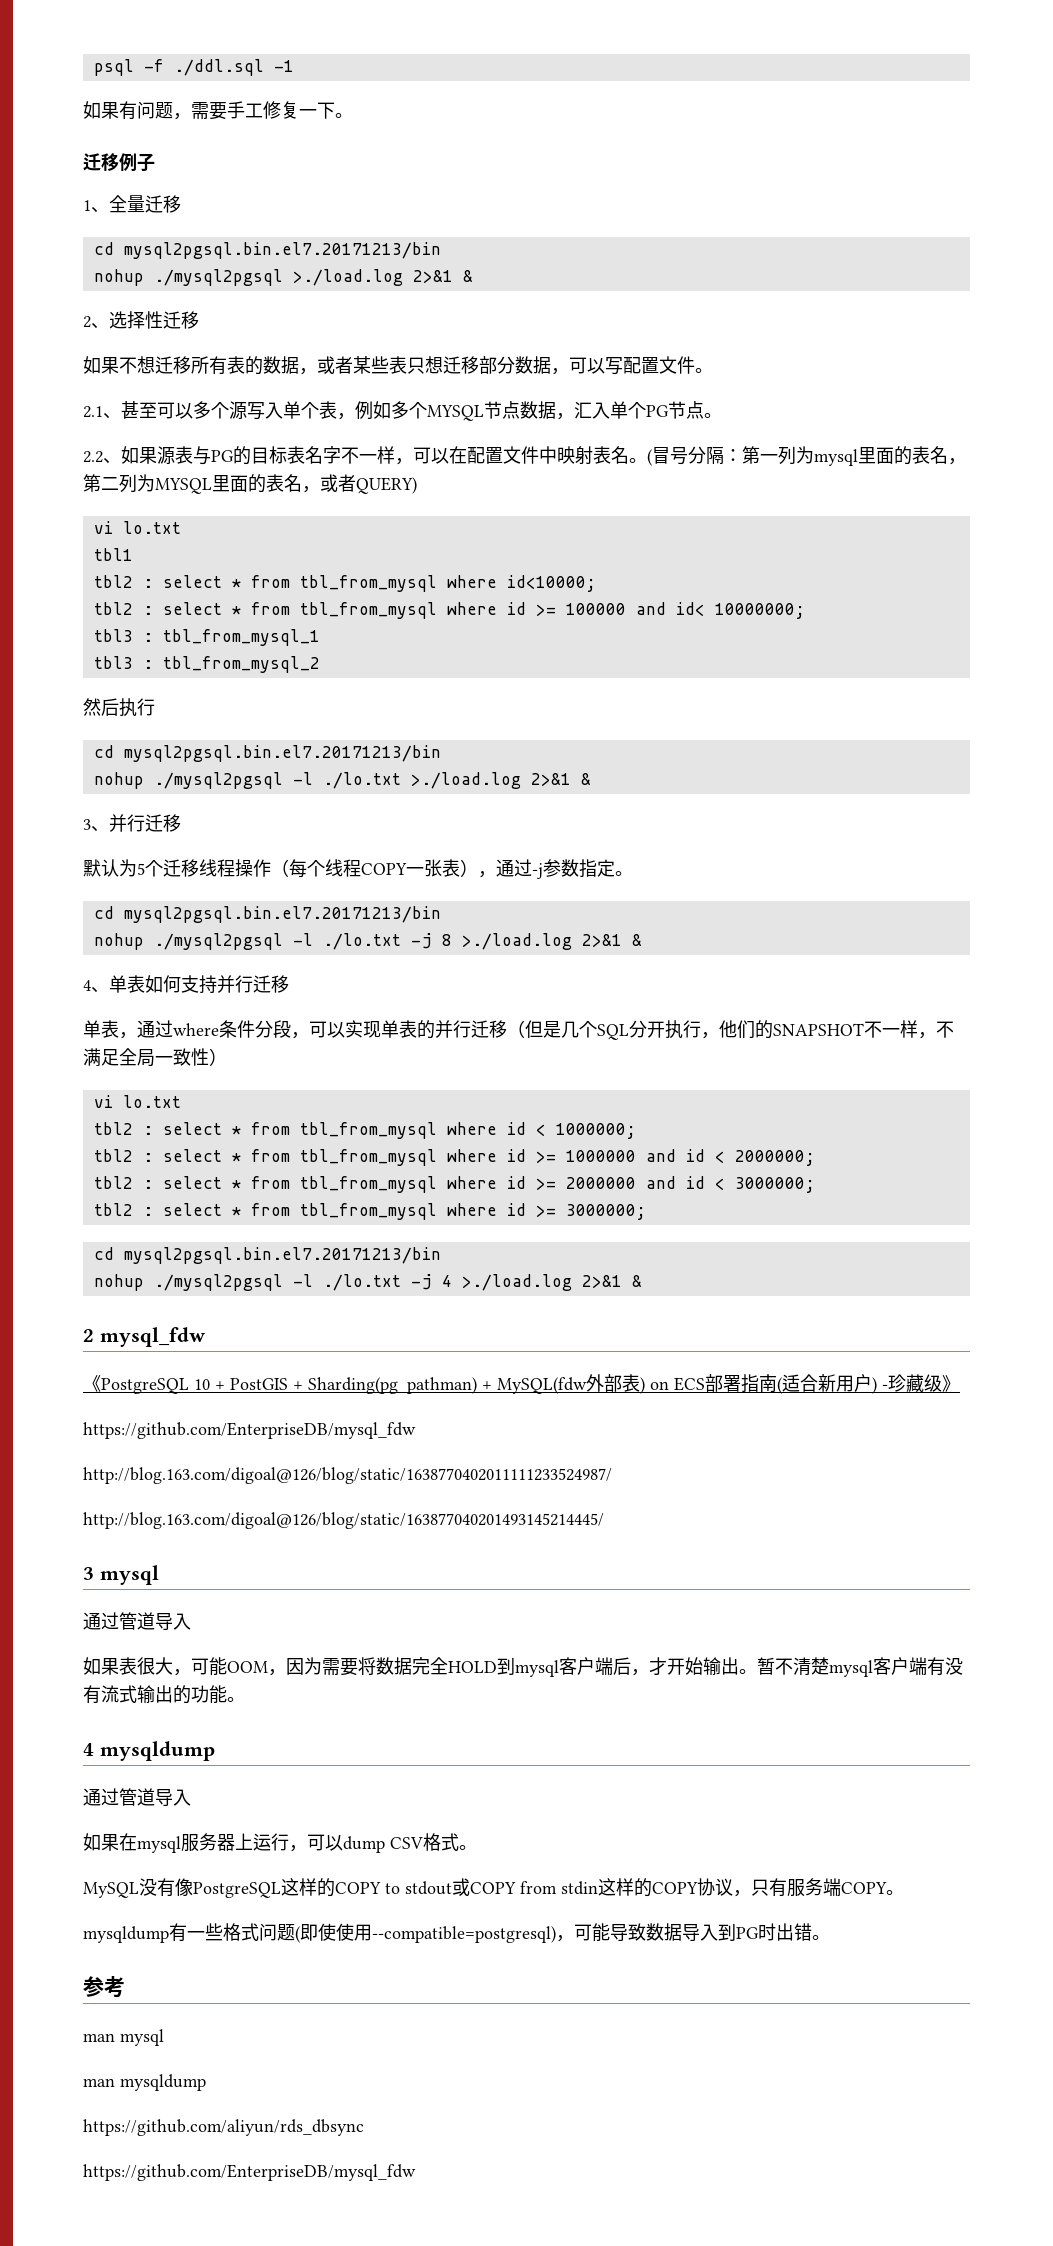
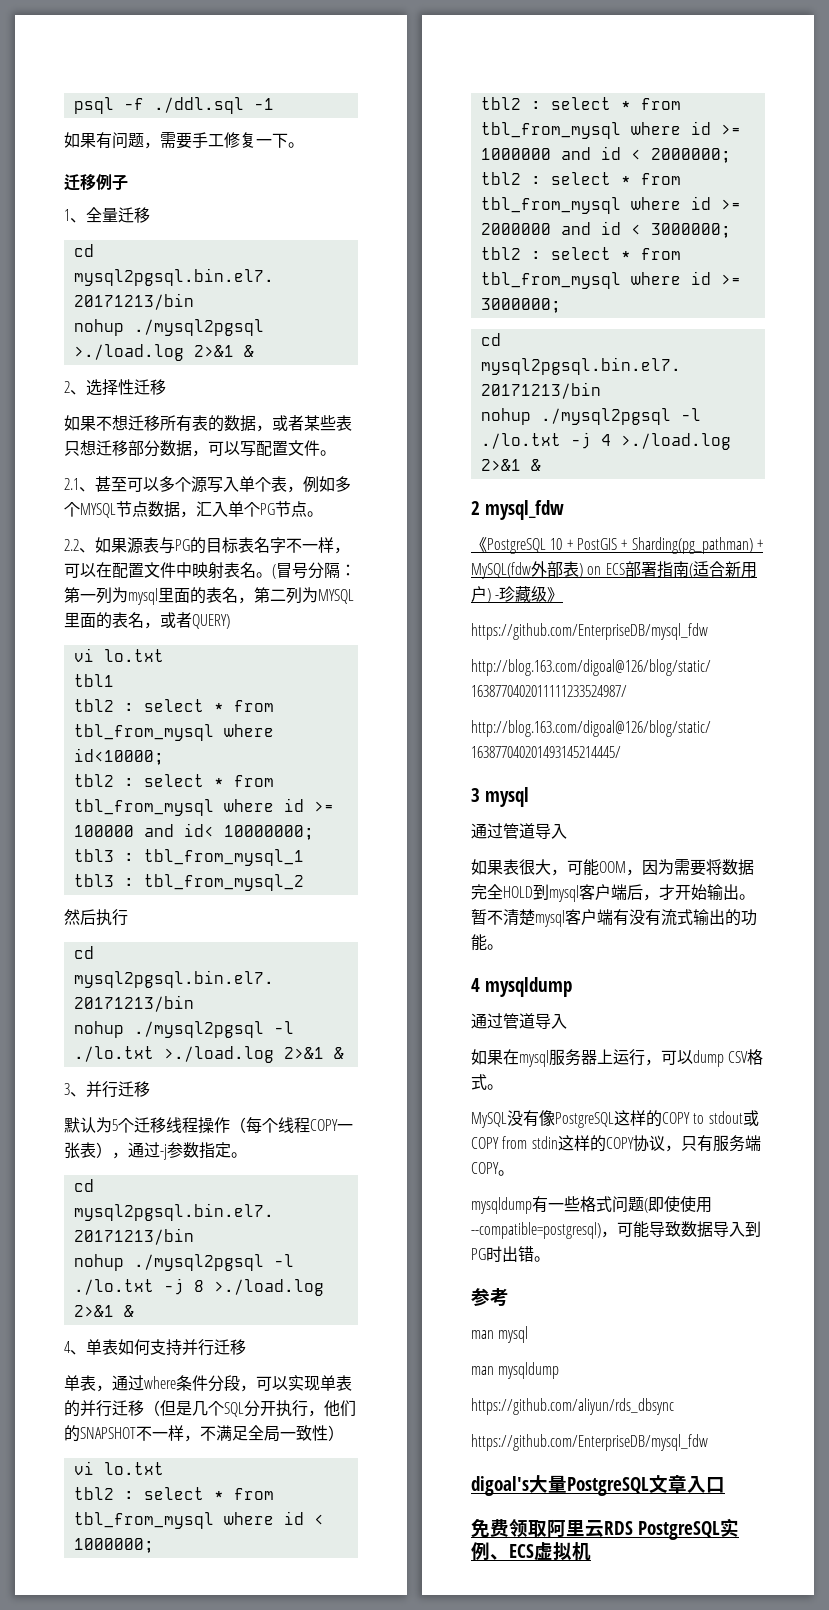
(416, 2172) none -> [471,1475,725,1496] [471,1518,739,1540] [471,1542,591,1561] // digoal's大量PostgreSQL文章入口 // 免费领取阿里云RDS PostgreSQL实例、ECS虚拟机

